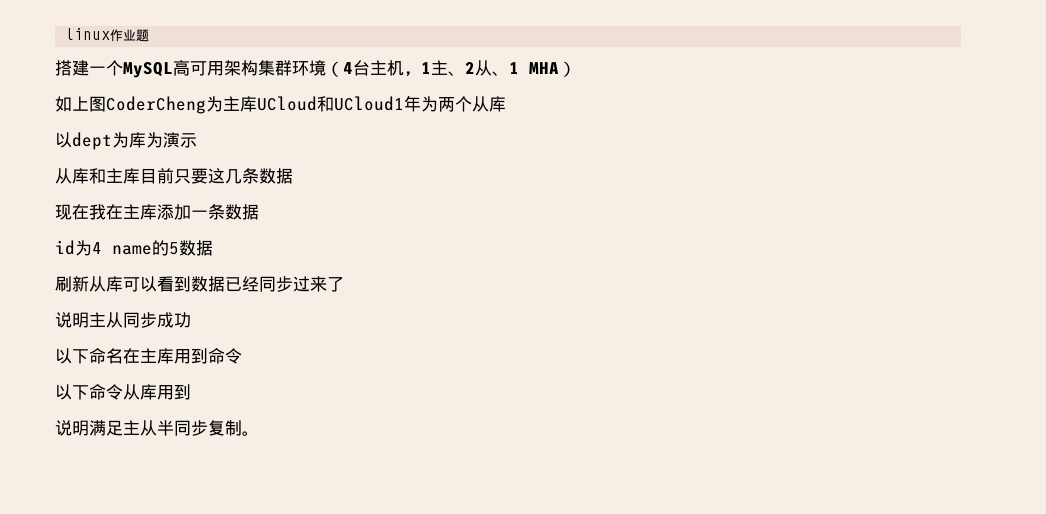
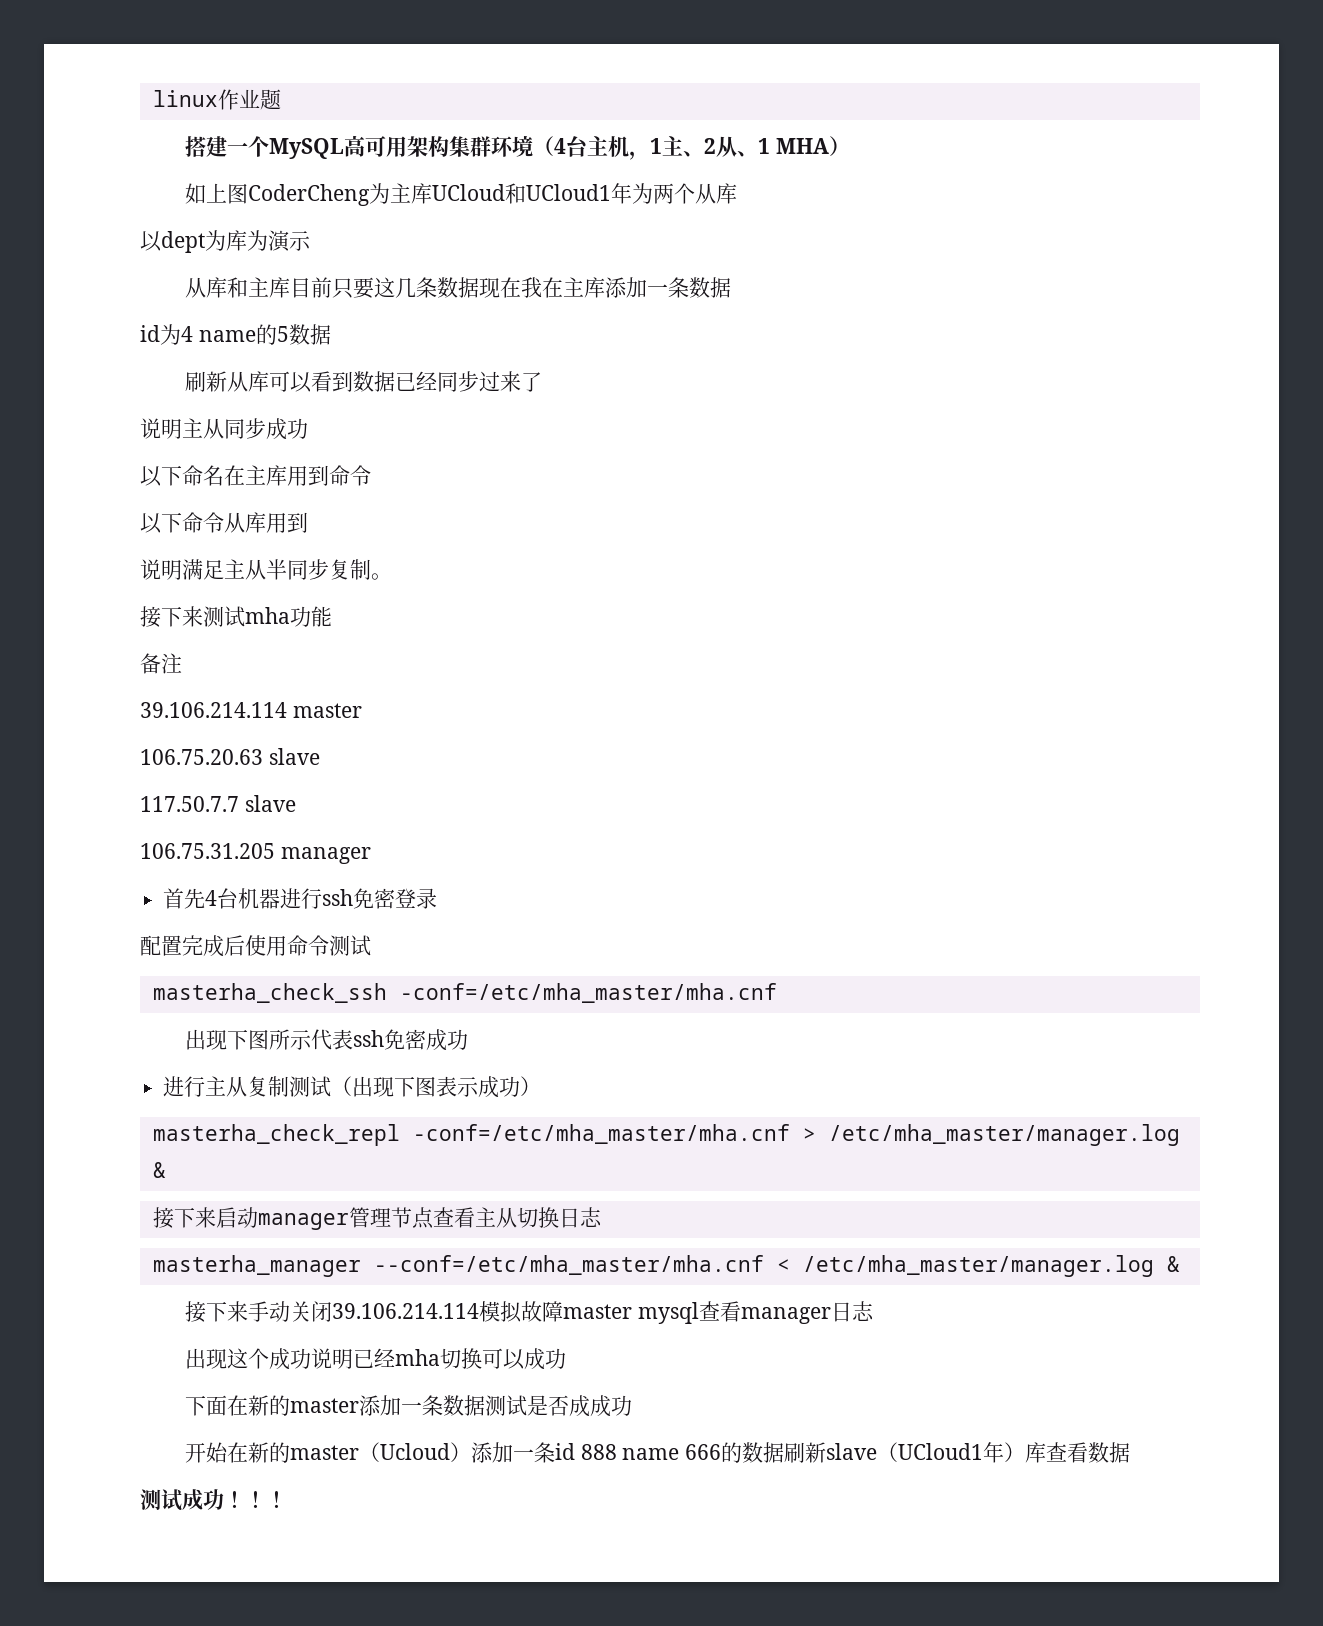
(293, 176) // -> (479, 287) none
(259, 433) none -> [140,606,332,628] [140,653,182,674] [140,702,362,718] [140,748,320,765] [140,795,296,812] [140,843,371,864] [163,888,438,909] [140,935,371,957] [152,983,777,1003] [184,1029,468,1051] [163,1076,542,1098] [152,1124,1180,1146] [152,1162,166,1178] [152,1207,602,1230] [152,1255,1180,1277] [184,1301,874,1324] [184,1348,566,1370] [184,1395,632,1417] [184,1442,1130,1463] [140,1489,287,1511] // 接下来测试mha功能 // 备注 // 39.106.214.114 master // 106.75.20.63 slave // 117.50.7.7 slave // 106.75.31.205 manager // 首先4台机器进行ssh免密登录 // 配置完成后使用命令测试 // masterha_check_ssh -conf=/etc/mha_master/mha.cnf // 出现下图所示代表ssh免密成功 // 进行主从复制测试（出现下图表示成功） // masterha_check_repl -conf=/etc/mha_master/mha.cnf > /etc/mha_master/manager.log & // 接下来启动manager管理节点查看主从切换日志 // masterha_manager --conf=/etc/mha_master/mha.cnf < /etc/mha_master/manager.log & // 接下来手动关闭39.106.214.114模拟故障master mysql查看manager日志 // 出现这个成功说明已经mha切换可以成功 // 下面在新的master添加一条数据测试是否成成功 // 开始在新的master（Ucloud）添加一条id 888 name 666的数据刷新slave（UCloud1年）库查看数据 // 测试成功！！！

